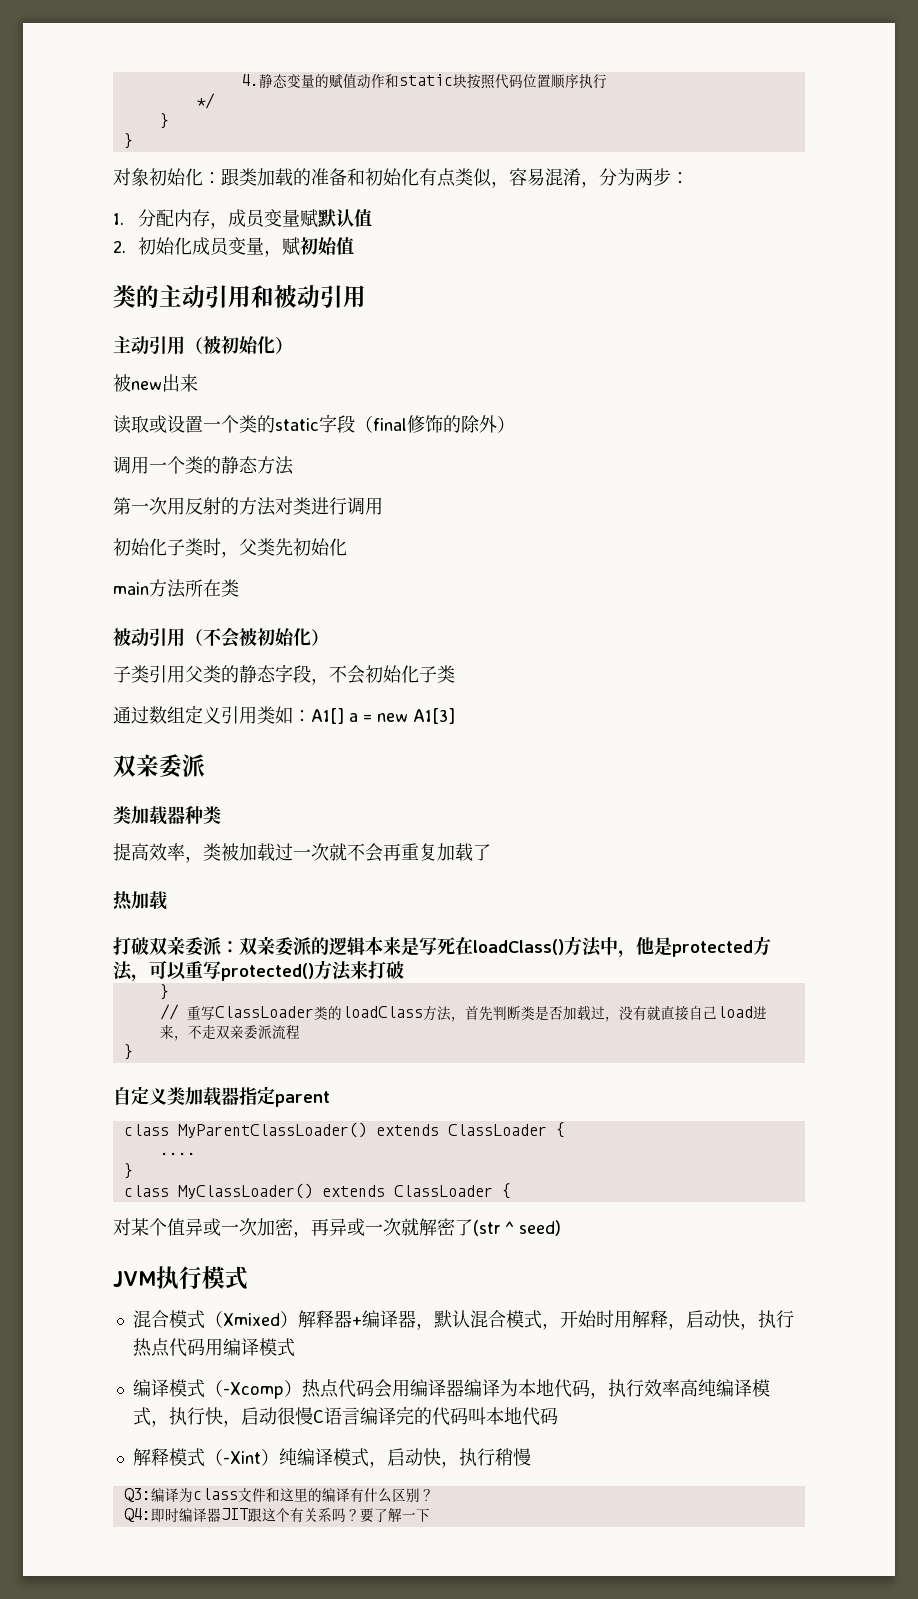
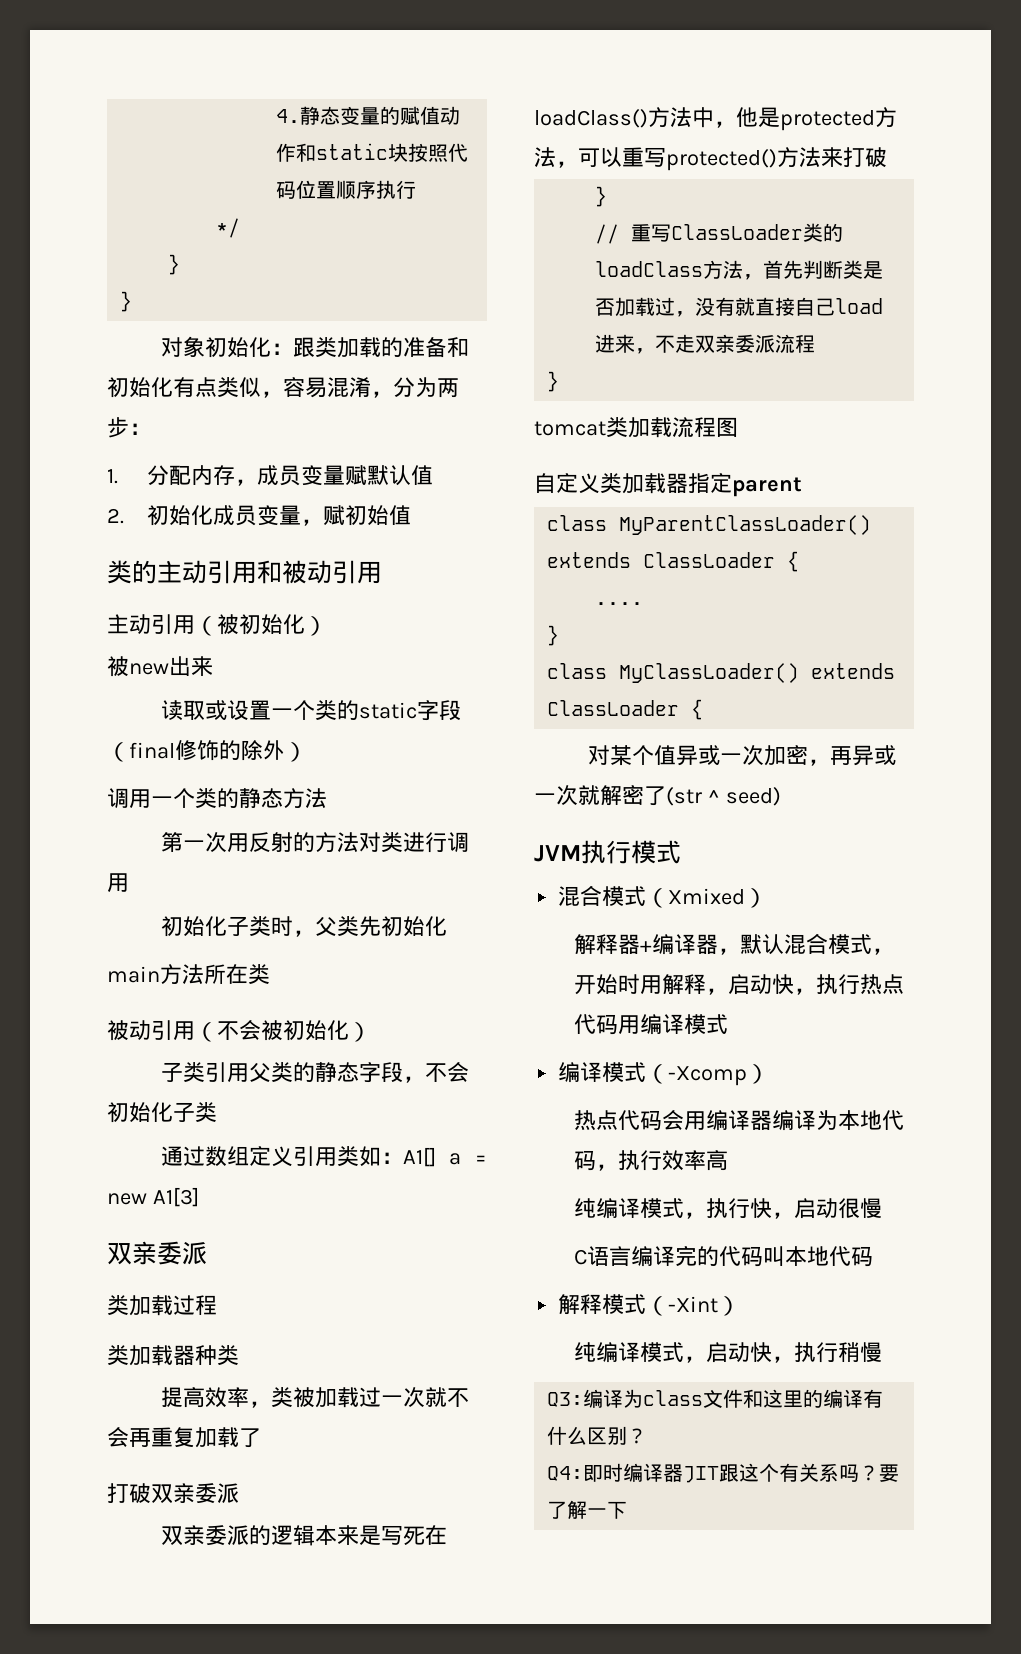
(205, 765) none -> [107,1295,217,1316] // 类加载过程
[113,891,168,911] // 热加载 -> (261, 1438) none
[221,941,239,953] ： -> (239, 1493) //
(133, 1052) none -> [534,417,738,438] // tomcat类加载流程图
(298, 1319) none -> (768, 898) //
(302, 1388) none -> (770, 1074) //
(698, 1388) none -> (729, 1160) //
(313, 1416) none -> (883, 1208) //
(279, 1457) none -> (741, 1306) //

